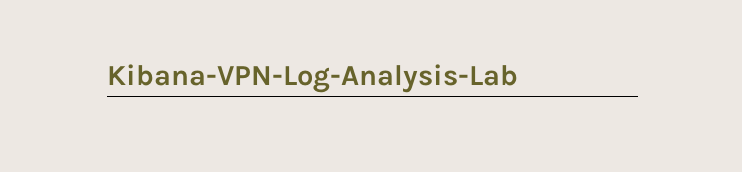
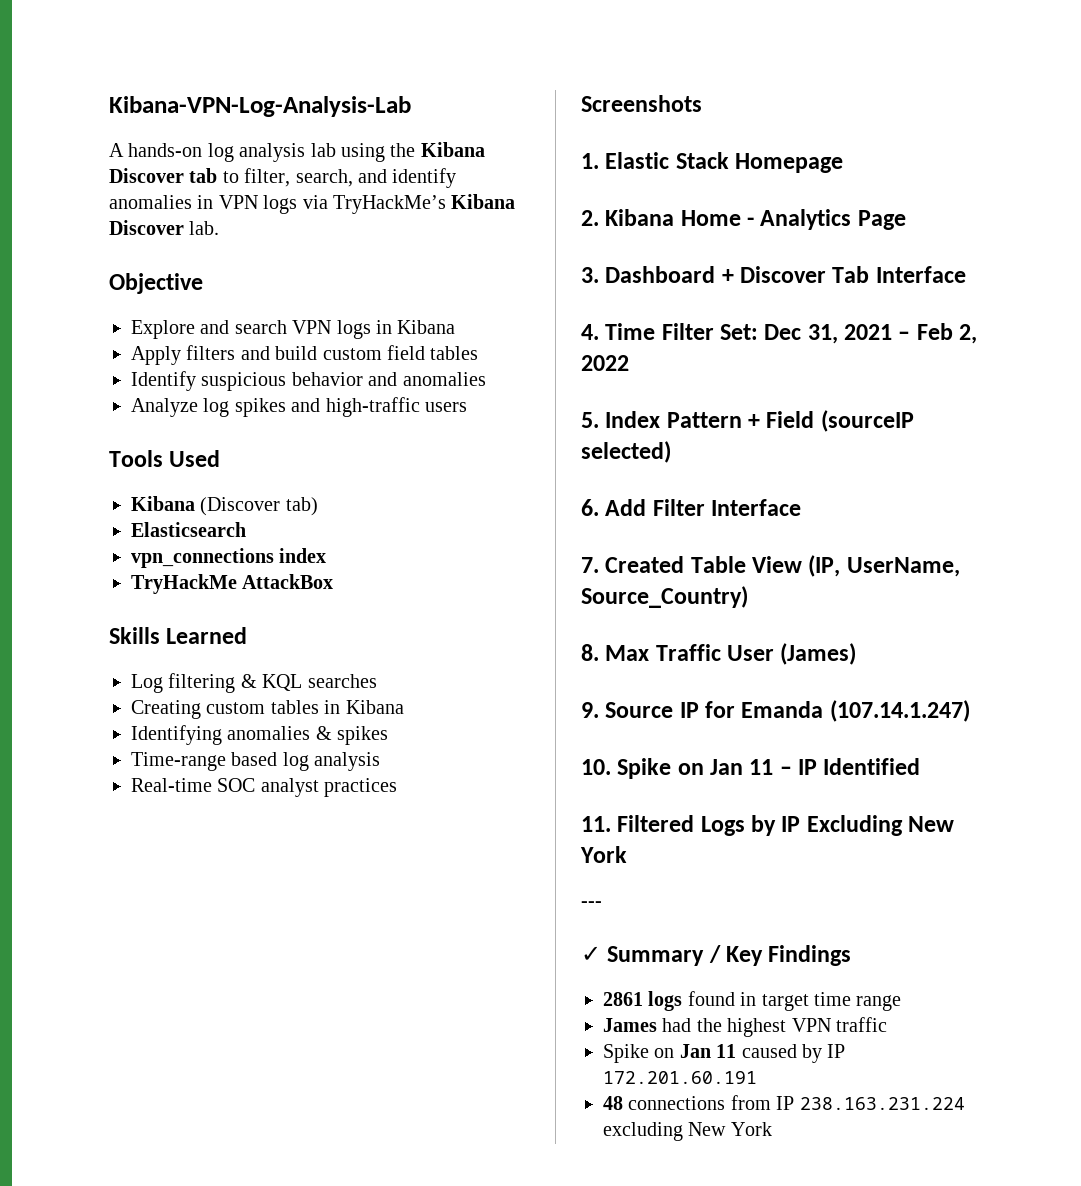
(518, 78) none -> [109,142,485,162] [109,168,457,188] [109,194,516,214] [109,220,220,235] [109,273,203,294] [131,320,456,339] [131,345,479,365] [131,371,486,391] [131,397,467,417] [109,450,221,467] [131,496,318,516] [131,522,246,537] [131,548,327,568] [131,574,334,594] [109,627,248,644] [131,673,377,693] [131,700,404,719] [131,725,389,745] [131,752,381,771] [131,778,398,797] [581,95,702,112] [581,152,844,173] [581,209,906,230] [581,266,966,283] [581,323,978,344] [581,355,629,371] [581,410,914,432] [581,441,671,463] [581,499,802,516] [581,555,960,577] [581,586,748,608] [581,643,857,665] [581,700,970,722] [581,758,921,779] [581,815,955,836] [580,846,627,863] [581,901,602,907] [581,945,852,966] [603,991,902,1011] [603,1017,887,1037] [603,1044,846,1063] [603,1071,757,1084] [603,1095,965,1110] [603,1122,772,1141] // A hands-on log analysis lab using the Kibana Discover tab to filter, search, and identify anomalies in VPN logs via TryHackMe’s Kibana Discover lab. // Objective // Explore and search VPN logs in Kibana // Apply filters and build custom field tables // Identify suspicious behavior and anomalies // Analyze log spikes and high-traffic users // Tools Used // Kibana (Discover tab) // Elasticsearch // vpn_connections index // TryHackMe AttackBox // Skills Learned // Log filtering & KQL searches // Creating custom tables in Kibana // Identifying anomalies & spikes // Time-range based log analysis // Real-time SOC analyst practices // Screenshots // 1. Elastic Stack Homepage // 2. Kibana Home - Analytics Page // 3. Dashboard + Discover Tab Interface // 4. Time Filter Set: Dec 31, 2021 – Feb 2, 2022 // 5. Index Pattern + Field (sourceIP selected) // 6. Add Filter Interface // 7. Created Table View (IP, UserName, Source_Country) // 8. Max Traffic User (James) // 9. Source IP for Emanda (107.14.1.247) // 10. Spike on Jan 11 – IP Identified // 11. Filtered Logs by IP Excluding New York // --- // ✓ Summary / Key Findings // 2861 logs found in target time range // James had the highest VPN traffic // Spike on Jan 11 caused by IP 172.201.60.191 // 48 connections from IP 238.163.231.224 excluding New York

